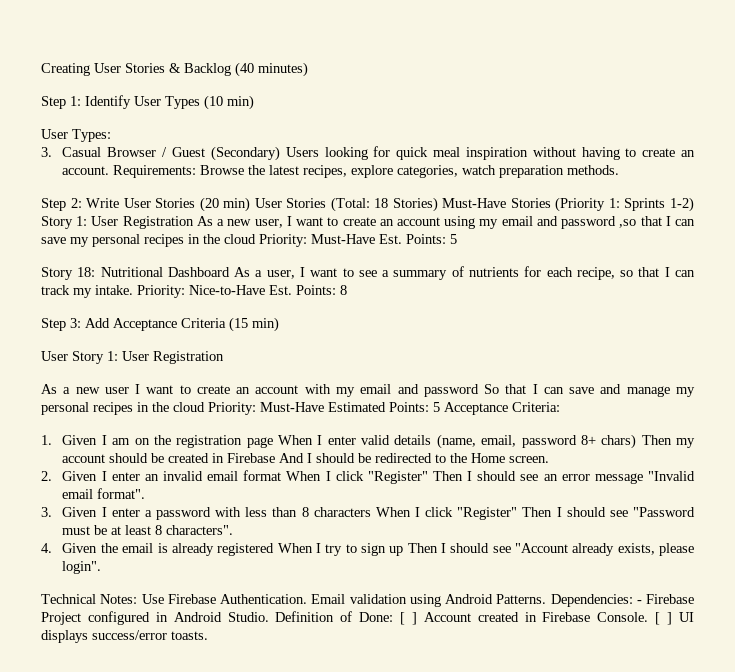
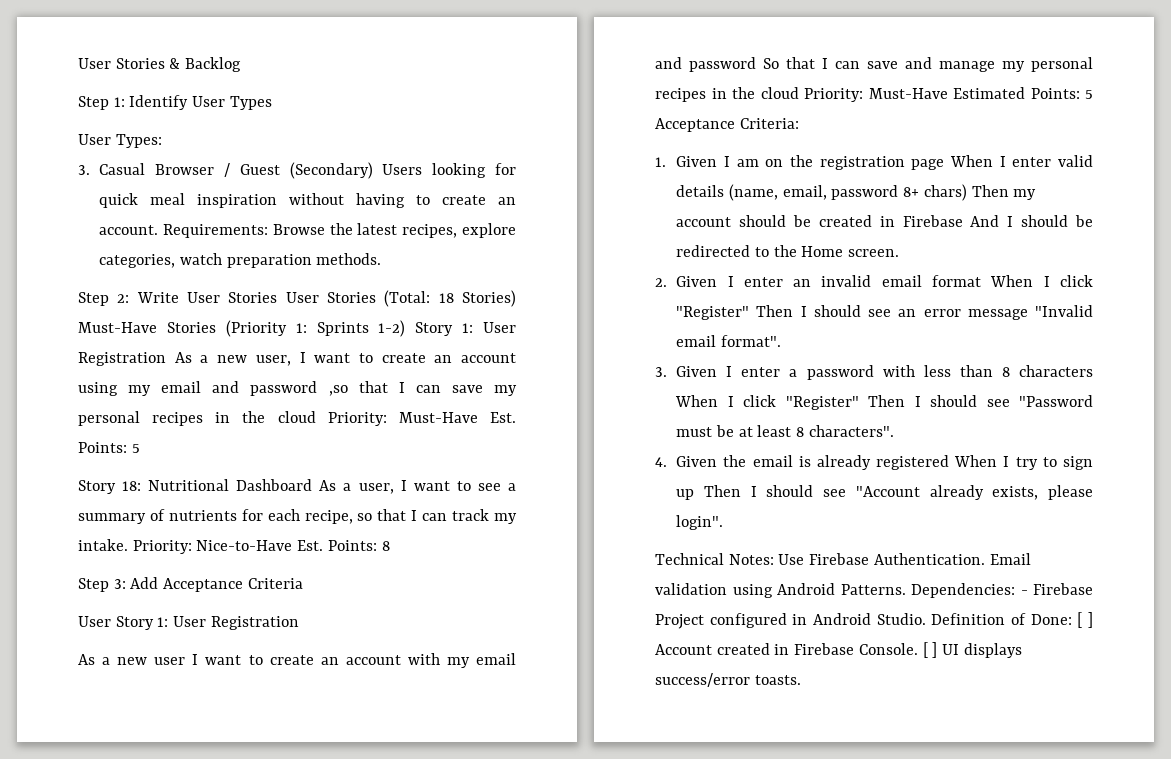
[41,63,90,76] Creating -> (78, 63) none
[235,62,308,77] (40 minutes) -> (242, 64) none
[204,95,254,110] (10 min) -> (272, 103) none
[199,197,251,212] (20 min) -> (278, 297) none
[229,317,279,332] (15 min) -> (303, 583) none

